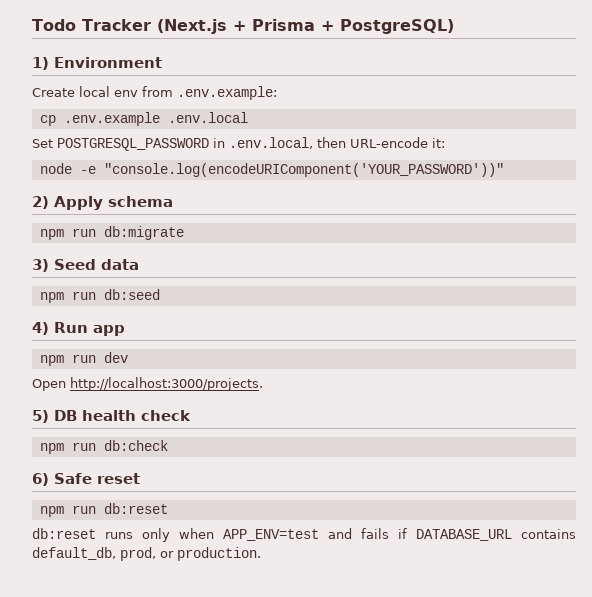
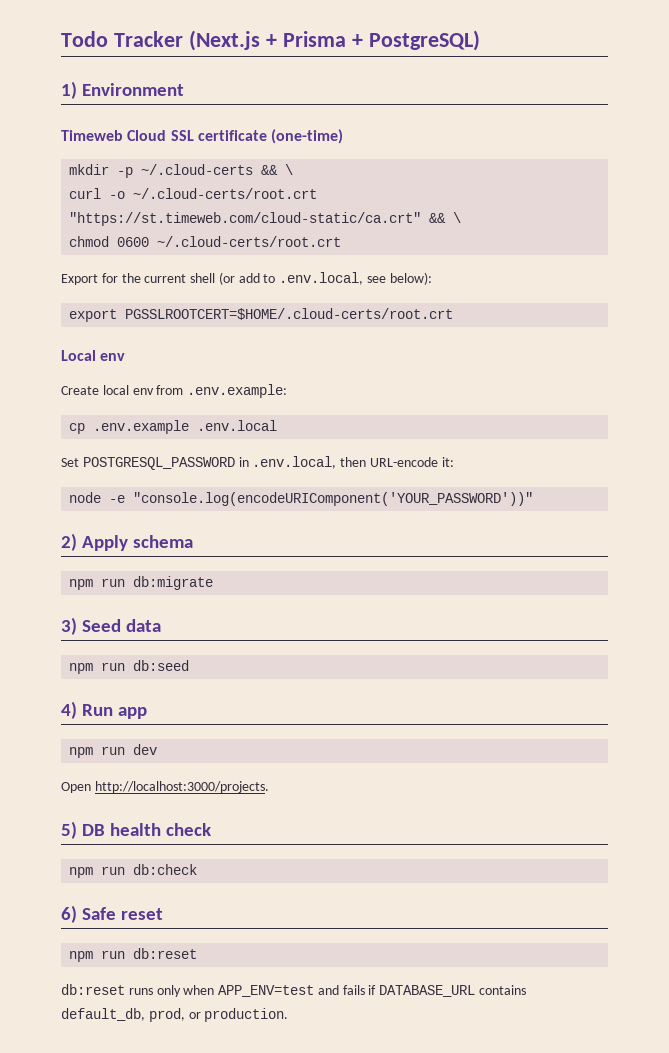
(162, 62) none -> [61,129,344,144] [69,164,294,178] [69,188,318,199] [69,212,462,226] [69,236,342,247] [61,272,432,285] [69,308,454,322] [61,350,126,361] // Timeweb Cloud SSL certificate (one-time) // mkdir -p ~/.cloud-certs && \ // curl -o ~/.cloud-certs/root.crt "https://st.timeweb.com/cloud-static/ca.crt" && \ // chmod 0600 ~/.cloud-certs/root.crt // Export for the current shell (or add to .env.local, see below): // export PGSSLROOTCERT=$HOME/.cloud-certs/root.crt // Local env

